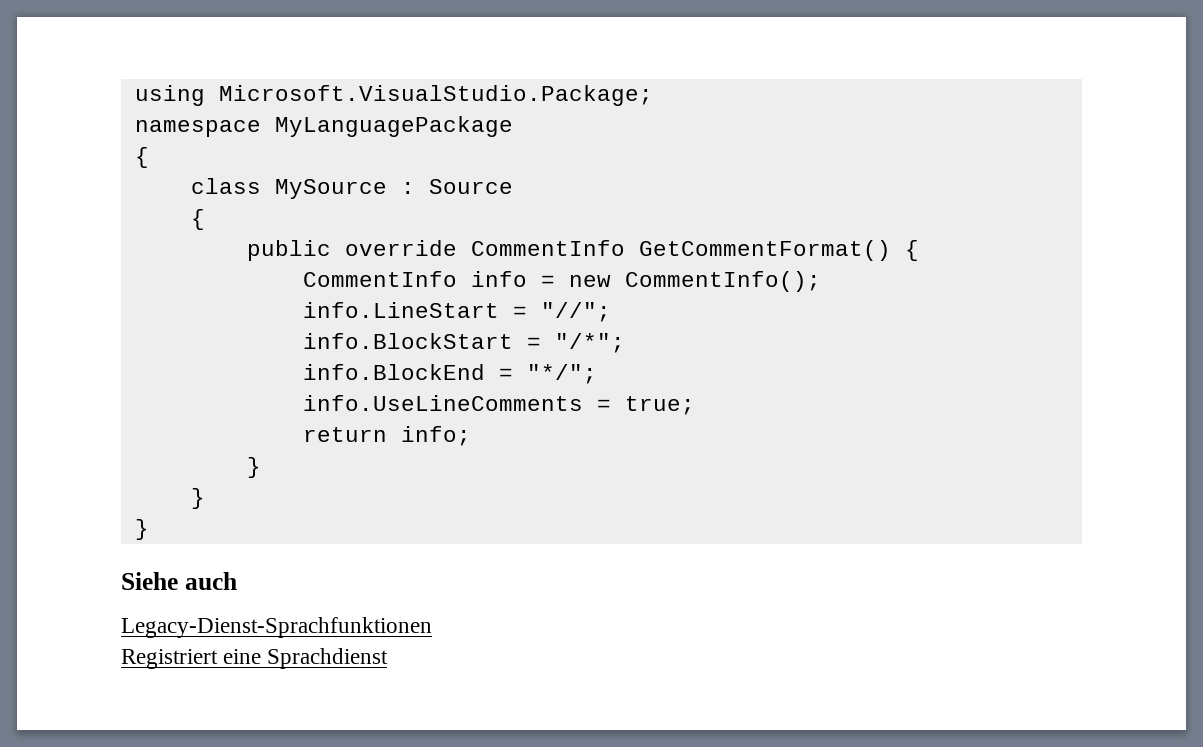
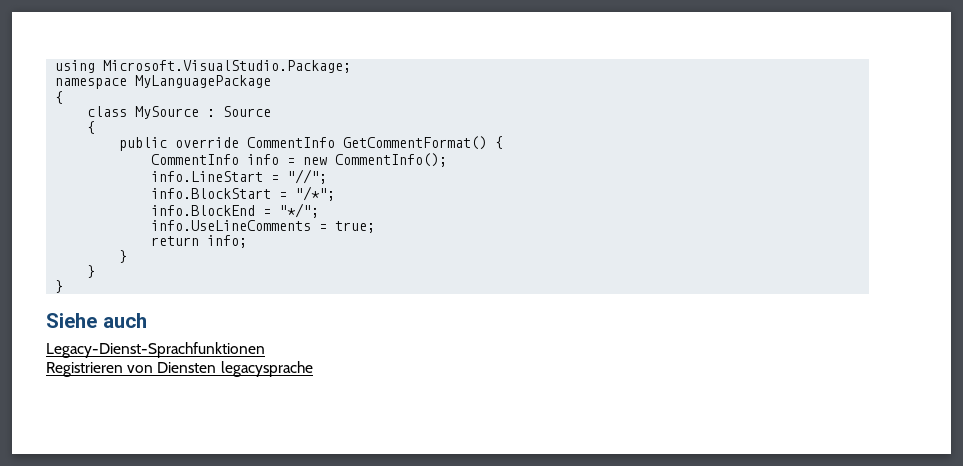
[121,648,389,669] Registriert eine Sprachdienst -> [46,361,313,377] Registrieren von Diensten legacysprache

